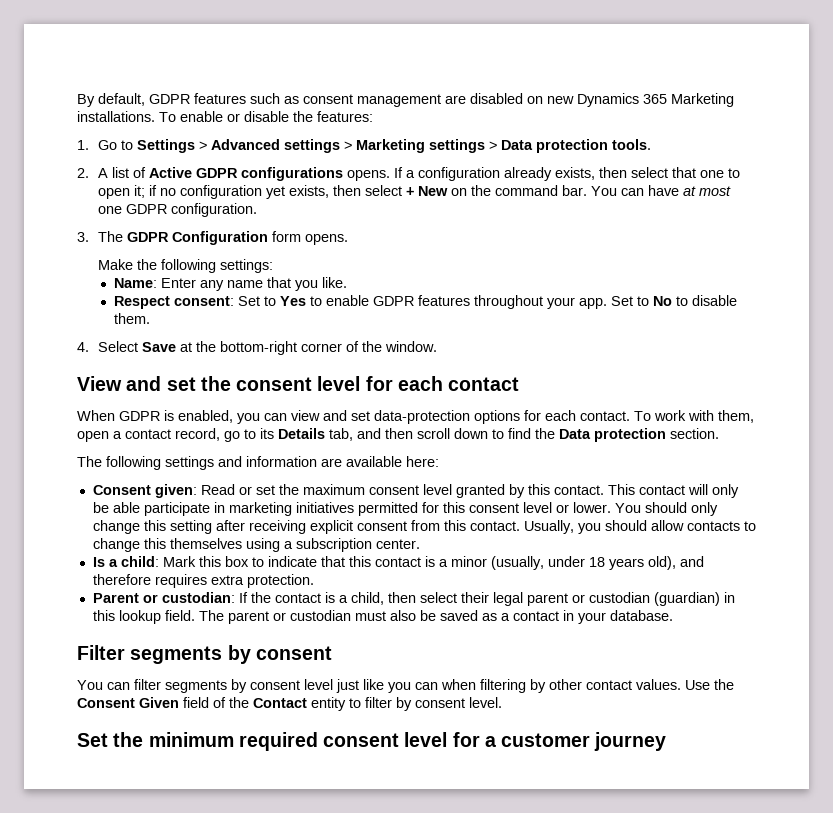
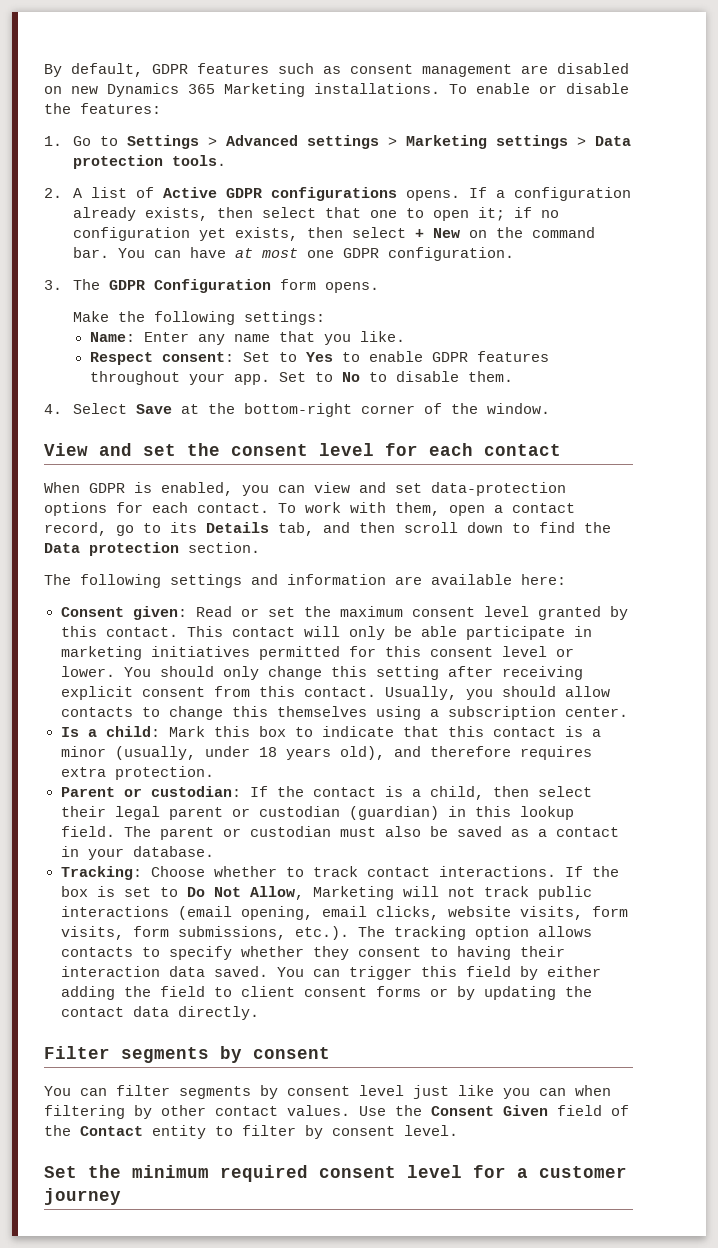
(673, 615) none -> [60,866,619,880] [60,886,592,900] [60,906,628,920] [60,926,592,940] [60,946,565,960] [60,966,601,980] [60,986,592,1000] [60,1006,259,1020] // Tracking: Choose whether to track contact interactions. If the box is set to Do Not Allow, Marketing will not track public interactions (email opening, email clicks, website visits, form visits, form submissions, etc.). The tracking option allows contacts to specify whether they consent to having their interaction data saved. You can trigger this field by either adding the field to client consent forms or by updating the contact data directly.

